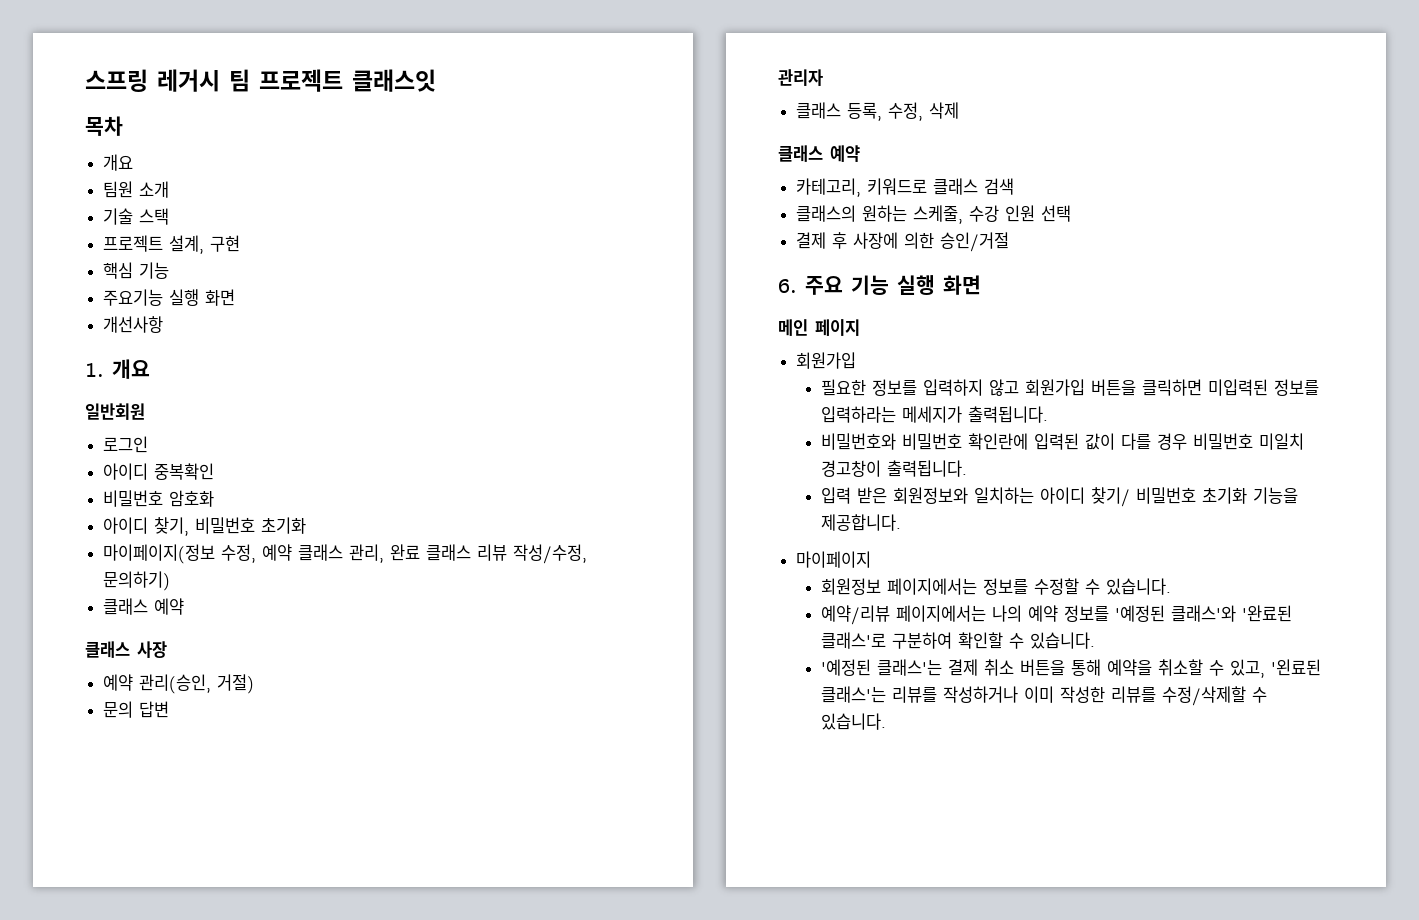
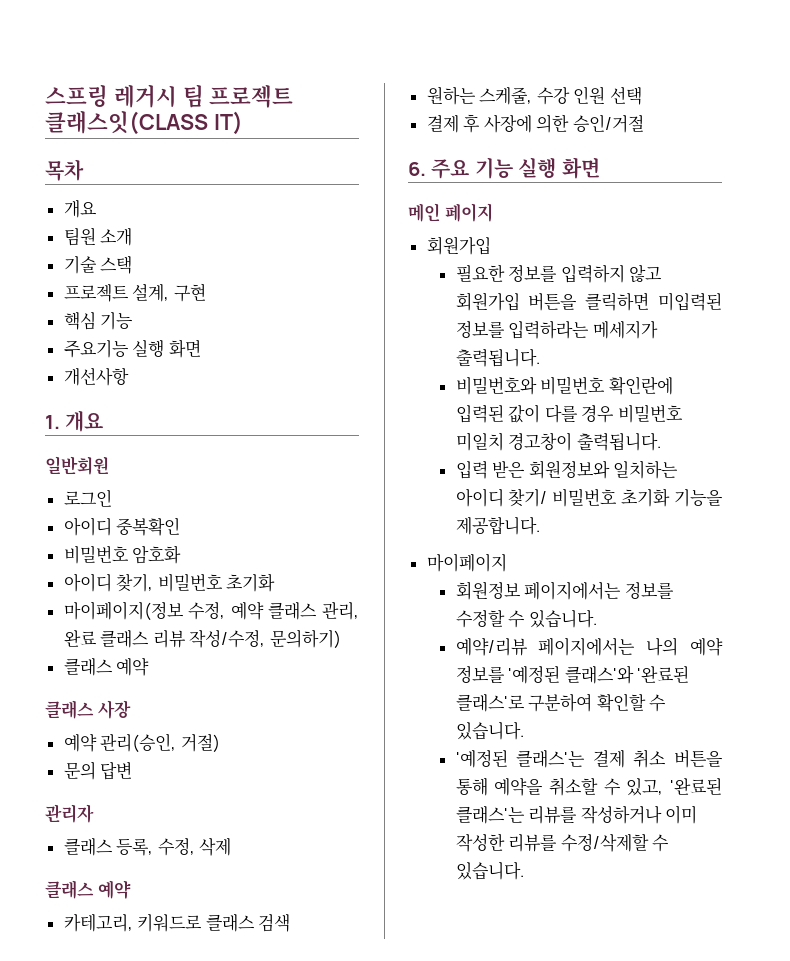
[352,69,436,92] 클래스잇 -> [45,111,243,135] 클래스잇(CLASS IT)
[796,205,857,222] 클래스의 -> (291, 923) none
[1270,659,1321,676] '왼료된 -> [670,778,722,795] '완료된

